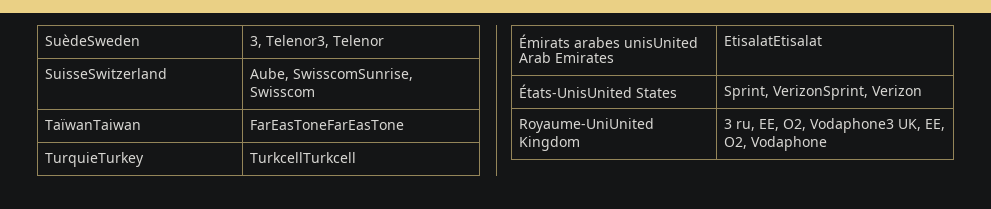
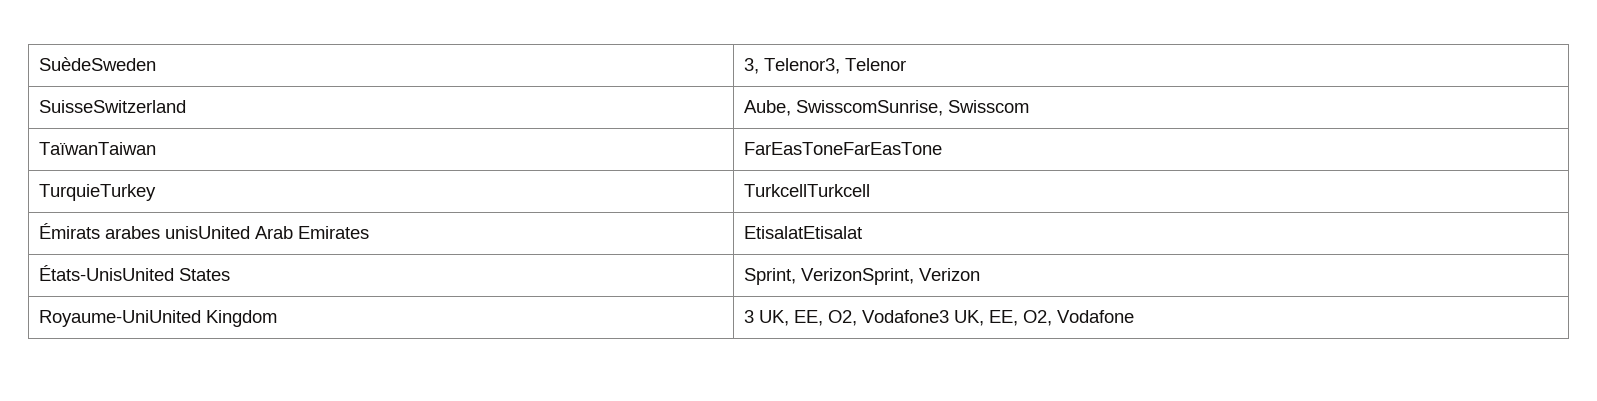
[736,118,946,133] [724,136,828,151] ru, EE, O2, Vodaphone3 UK, EE, O2, Vodaphone -> [759,310,1135,326] UK, EE, O2, Vodafone3 UK, EE, O2, Vodafone

